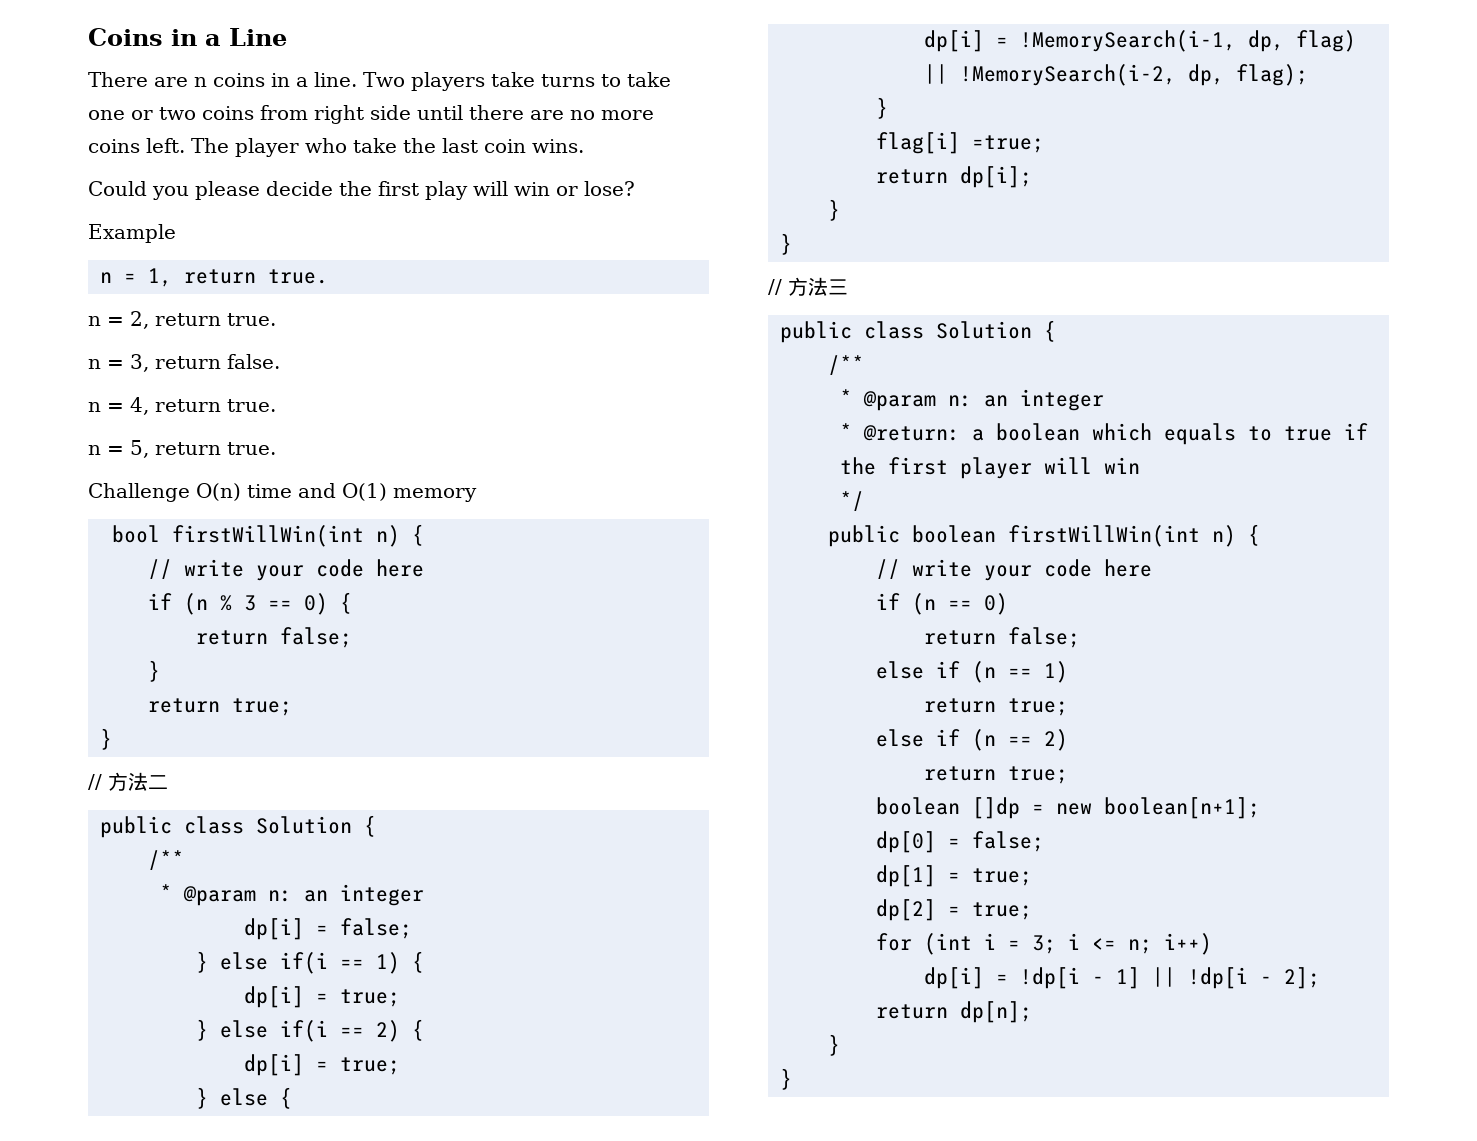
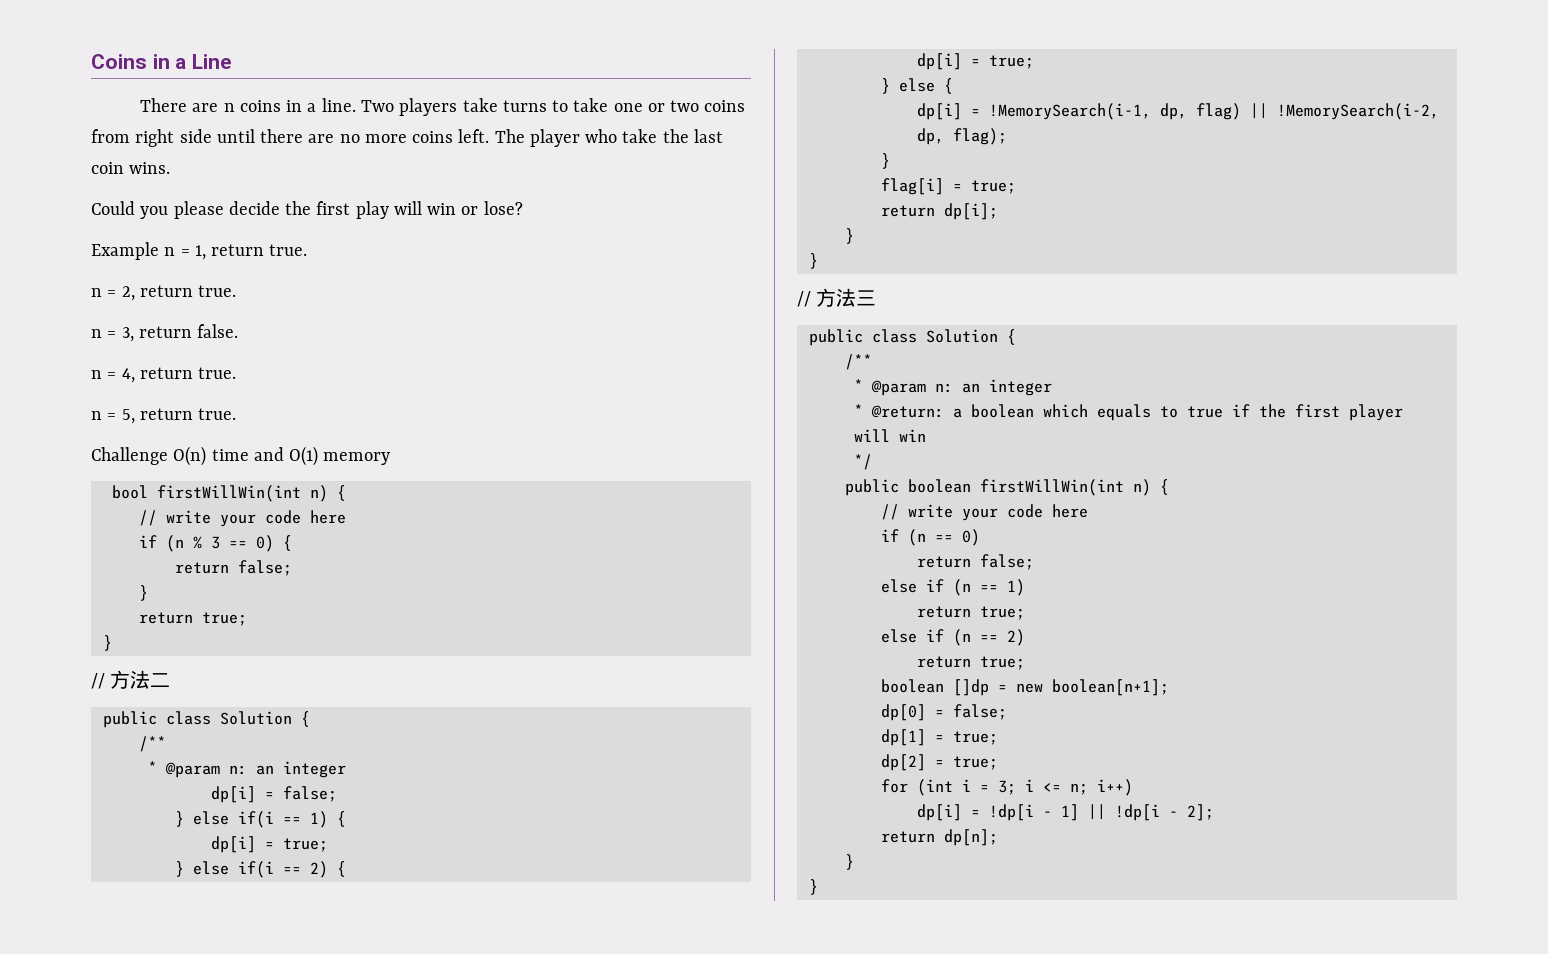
(176, 233) // -> (159, 251) none
[972,135,1044,153] =true; -> [952,180,1016,194] = true;

